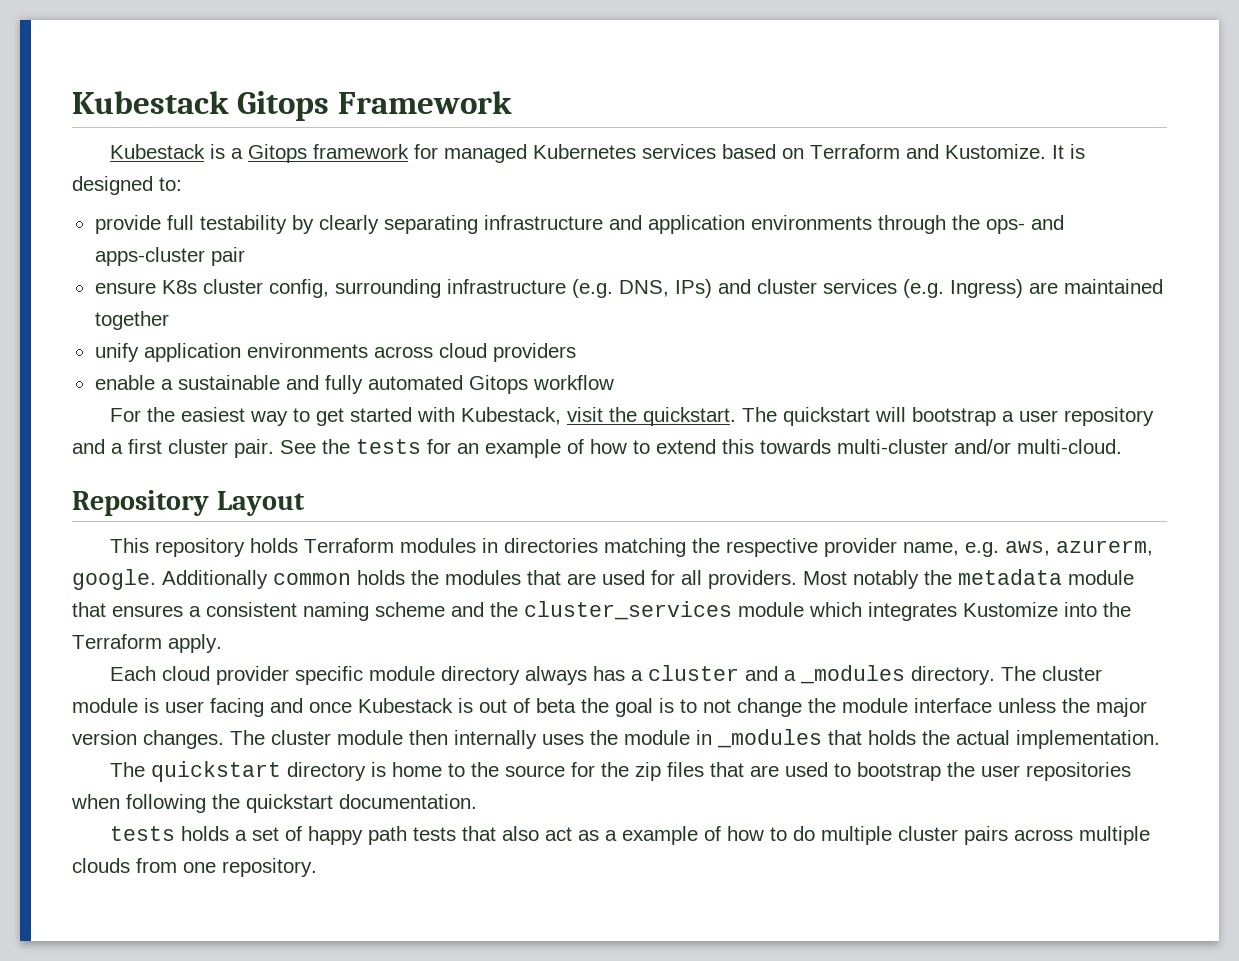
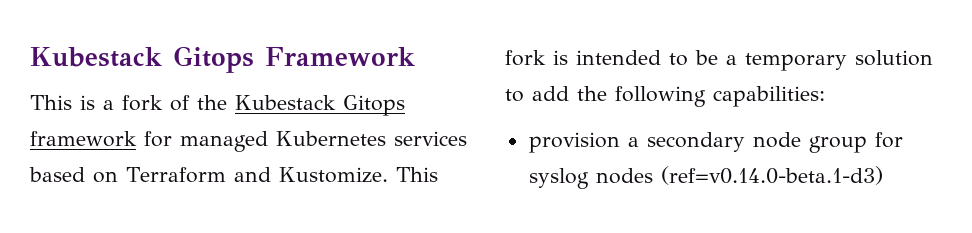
[110,144,206,159] Kubestack -> [30,95,72,110] This
(244, 153) none -> [122,95,336,111] fork of the Kubestack
[1052,144,1086,159] [72,176,182,195] [94,215,1064,234] [94,247,245,266] [94,279,1163,298] [94,311,169,330] [94,343,576,362] [94,375,614,394] [110,407,1155,426] [72,439,1122,458] [72,490,305,516] [110,538,1154,557] [72,569,1134,590] [72,601,1131,621] [72,634,222,653] [110,665,1103,685] [72,698,1147,717] [72,729,1160,749] [110,761,1132,782] [71,794,477,813] [110,826,1151,845] [72,858,317,877] It is designed to: // provide full testability by clearly separating infrastructure and application environments through the ops- and apps-cluster pair // ensure K8s cluster config, surrounding infrastructure (e.g. DNS, IPs) and cluster services (e.g. Ingress) are maintained together // unify application environments across cloud providers // enable a sustainable and fully automated Gitops workflow // For the easiest way to get started with Kubestack, visit the quickstart. The quickstart will bootstrap a user repository and a first cluster pair. See the tests for an example of how to extend this towards multi-cluster and/or multi-cloud. // Repository Layout // This repository holds Terraform modules in directories matching the respective provider name, e.g. aws, azurerm, google. Additionally common holds the modules that are used for all providers. Most notably the metadata module that ensures a consistent naming scheme and the cluster_services module which integrates Kustomize into the Terraform apply. // Each cloud provider specific module directory always has a cluster and a _modules directory. The cluster module is user facing and once Kubestack is out of beta the goal is to not change the module interface unless the major version changes. The cluster module then internally uses the module in _modules that holds the actual implementation. // The quickstart directory is home to the source for the zip files that are used to bootstrap the user repositories when following the quickstart documentation. // tests holds a set of happy path tests that also act as a example of how to do multiple cluster pairs across multiple clouds from one repository. -> [395,167,438,182] [505,50,933,71] [505,86,825,107] [528,132,903,153] [528,166,883,189] This fork is intended to be a temporary solution to add the following capabilities: // provision a secondary node group for syslog nodes (ref=v0.14.0-beta.1-d3)

